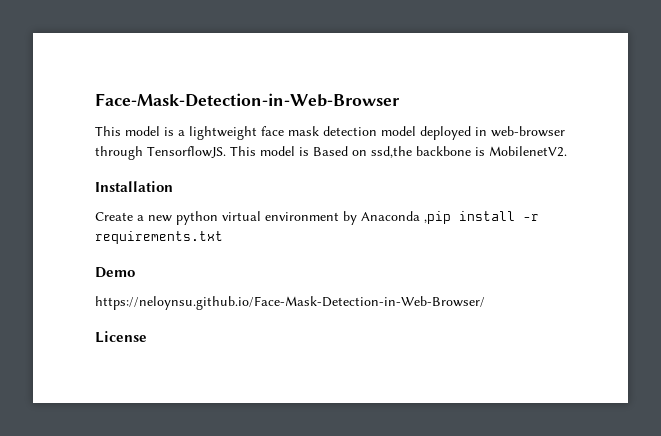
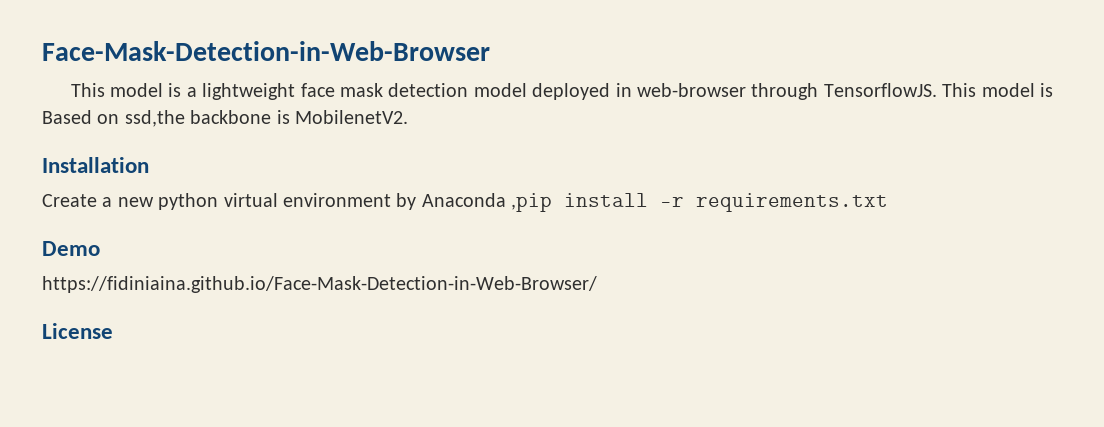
[95,296,485,310] https://neloynsu.github.io/Face-Mask-Detection-in-Web-Browser/ -> [42,276,597,293] https://fidiniaina.github.io/Face-Mask-Detection-in-Web-Browser/

